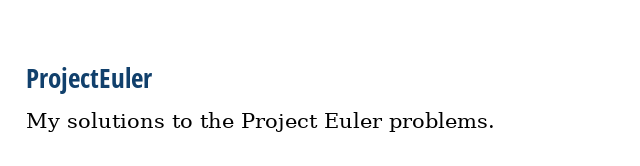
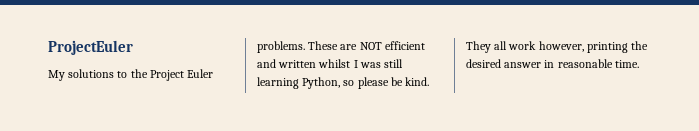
(495, 122) none -> [308,41,425,50] [257,59,404,68] [257,77,430,89] [466,41,649,53] [466,59,639,68] These are NOT efficient and written whilst I was still learning Python, so please be kind. They all work however, printing the desired answer in reasonable time.

